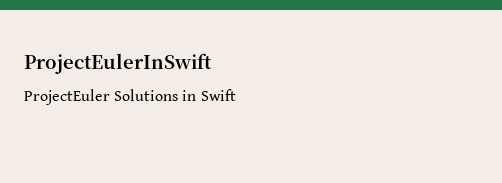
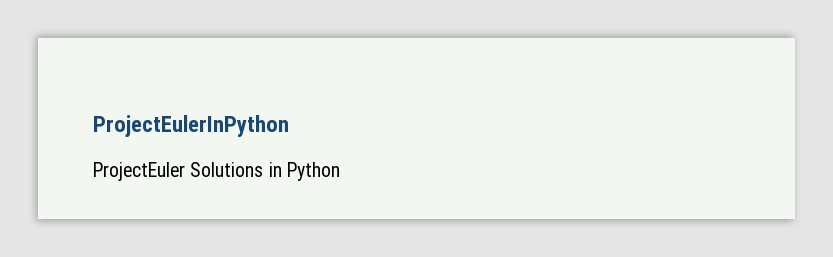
[24,53,212,74] ProjectEulerInSwift -> [93,115,289,137] ProjectEulerInPython
[200,89,236,101] Swift -> [286,162,340,181] Python

